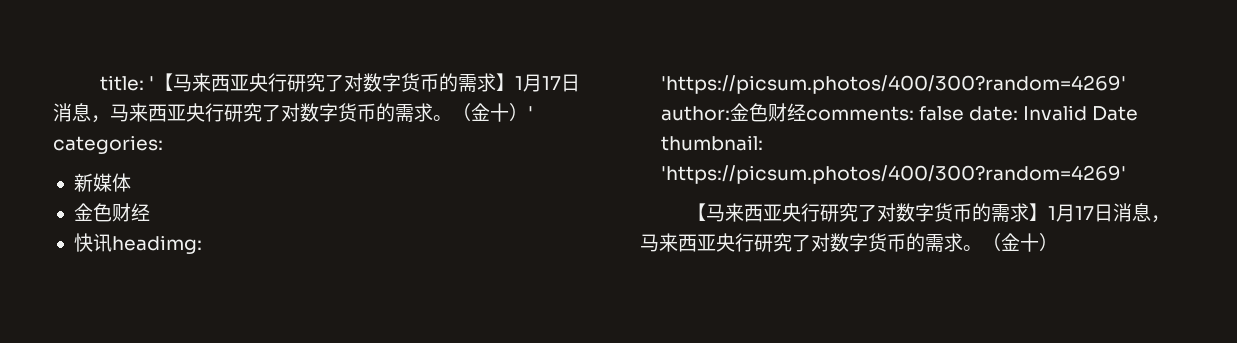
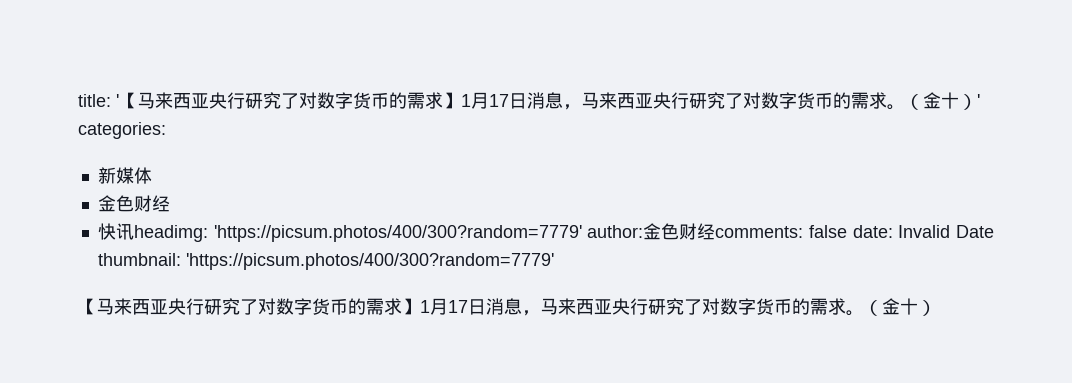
[660,75,1126,94] 'https://picsum.photos/400/300?random=4269' -> [213,225,582,242] 'https://picsum.photos/400/300?random=7779'
[660,165,1126,184] 'https://picsum.photos/400/300?random=4269' -> [185,253,554,270] 'https://picsum.photos/400/300?random=7779'

